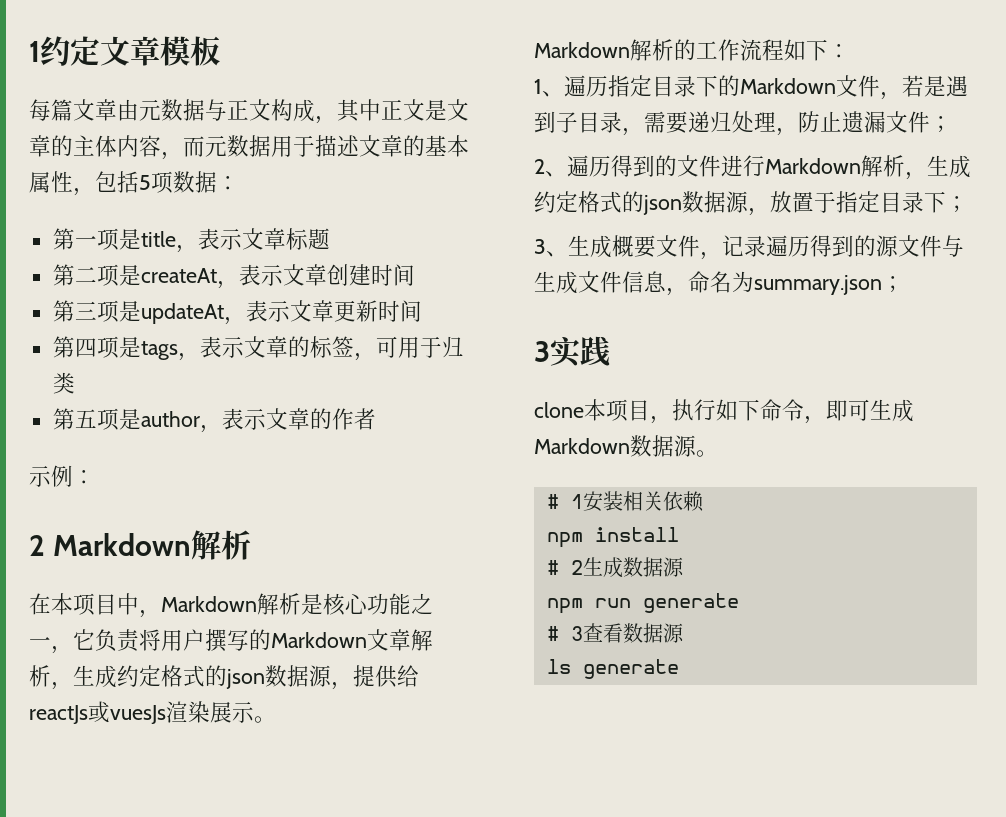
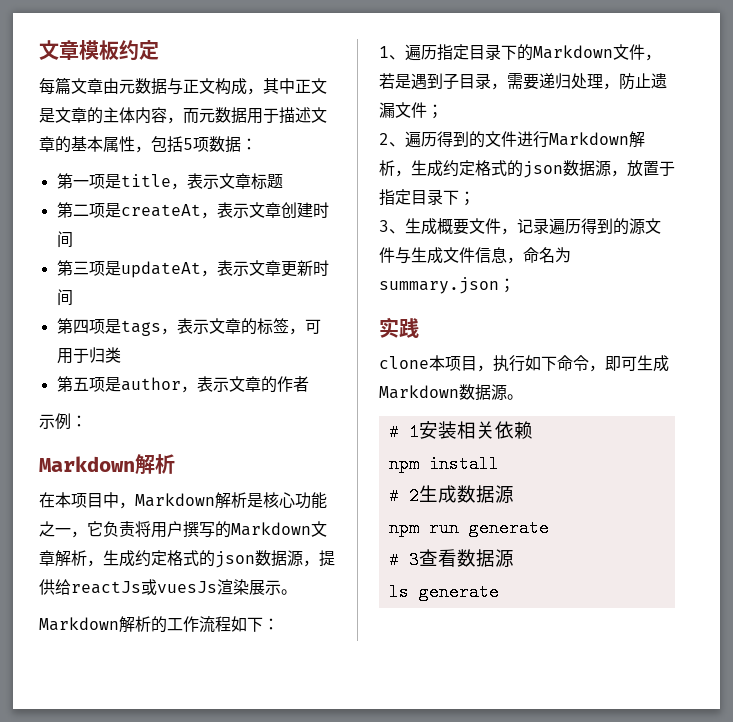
[29,36,100,66] 1约定 -> (39, 50) none
(220, 51) none -> [119,40,159,61] 约定
[29,535,45,556] 2 -> (87, 421) none
[534,341,550,362] 3 -> (515, 285) none

